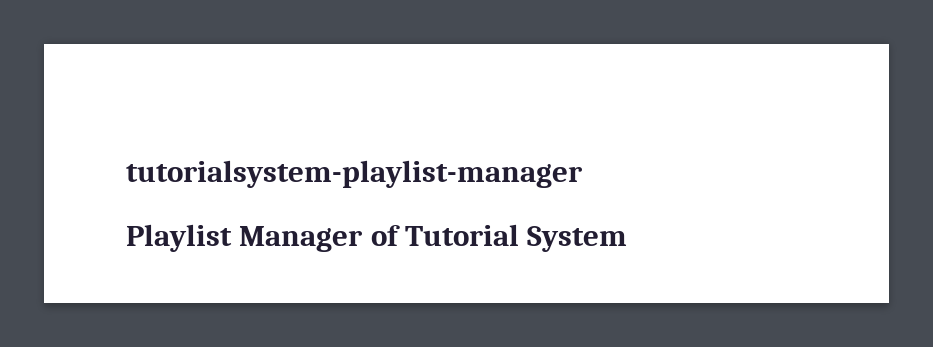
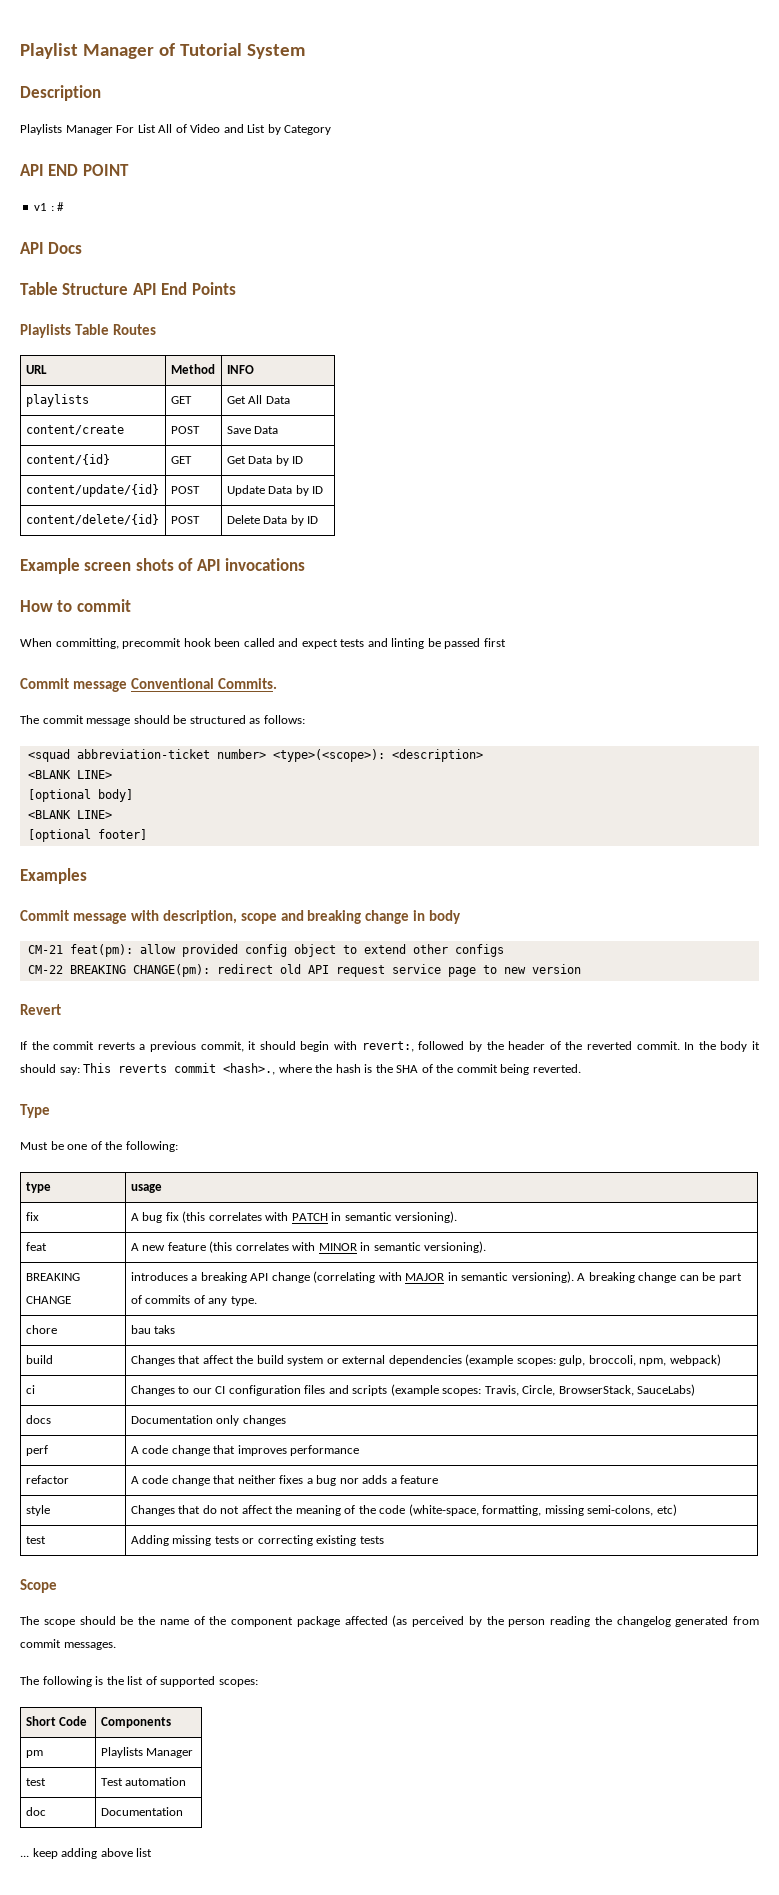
[126,160,583,188] tutorialsystem-playlist-manager // -> (20, 51) none
(628, 239) none -> [20,85,101,101] [20,124,332,135] [20,164,129,176] [34,202,65,211] [20,242,83,254] [20,282,236,295] [20,324,156,338] [25,365,47,374] [170,364,215,374] [226,365,254,374] [25,394,89,407] [170,396,192,404] [226,395,290,404] [25,425,124,435] [170,426,200,434] [226,426,279,434] [25,454,110,465] [170,456,192,464] [226,455,304,466] [25,484,159,497] [170,486,200,494] [226,485,324,496] [25,514,159,525] [170,516,200,524] [226,515,319,526] [20,558,306,574] [20,599,131,612] [20,638,506,649] [20,678,277,692] [20,715,305,726] [27,749,483,762] [27,770,112,779] [27,789,133,802] [27,810,112,819] [27,829,147,842] [20,868,87,884] [20,910,462,924] [27,944,504,957] [27,964,581,977] [20,1004,61,1015] [20,1041,760,1052] [20,1063,581,1075] [20,1104,50,1118] [20,1141,178,1152] [25,1182,51,1193] [130,1184,162,1193] [25,1212,39,1221] [130,1211,458,1223] [25,1242,47,1251] [130,1241,487,1253] [25,1273,80,1281] [25,1296,71,1304] [130,1271,742,1283] [130,1295,257,1306] [25,1325,57,1334] [130,1325,176,1334] [25,1355,53,1364] [130,1354,721,1366] [25,1385,35,1394] [130,1384,696,1396] [25,1415,51,1424] [130,1415,286,1426] [25,1445,48,1456] [130,1445,360,1456] [25,1475,69,1484] [130,1475,439,1486] [25,1505,50,1516] [130,1504,677,1516] [25,1536,46,1544] [130,1535,384,1546] [20,1579,57,1593] [20,1615,759,1627] [20,1639,116,1650] [20,1676,258,1687] [25,1716,88,1726] [100,1717,171,1728] [25,1750,43,1758] [100,1747,194,1758] [25,1778,46,1786] [100,1777,187,1786] [25,1807,46,1816] [100,1807,183,1816] [20,1848,153,1859] // Description // Playlists Manager For List All of Video and List by Category // API END POINT // v1 : # // API Docs // Table Structure API End Points // Playlists Table Routes // URL | Method | INFO // playlists | GET | Get All Data // content/create | POST | Save Data // content/{id} | GET | Get Data by ID // content/update/{id} | POST | Update Data by ID // content/delete/{id} | POST | Delete Data by ID // Example screen shots of API invocations // How to commit // When committing, precommit hook been called and expect tests and linting be passed first // Commit message Conventional Commits. // The commit message should be structured as follows: // <squad abbreviation-ticket number> <type>(<scope>): <description> // <BLANK LINE> // [optional body] // <BLANK LINE> // [optional footer] // Examples // Commit message with description, scope and breaking change in body // CM-21 feat(pm): allow provided config object to extend other configs // CM-22 BREAKING CHANGE(pm): redirect old API request service page to new version // Revert // If the commit reverts a previous commit, it should begin with revert:, followed by the header of the reverted commit. In the body it should say: This reverts commit <hash>., where the hash is the SHA of the commit being reverted. // Type // Must be one of the following: // type | usage // fix | A bug fix (this correlates with PATCH in semantic versioning). // feat | A new feature (this correlates with MINOR in semantic versioning). // BREAKING CHANGE | introduces a breaking API change (correlating with MAJOR in semantic versioning). A breaking change can be part of commits of any type. // chore | bau taks // build | Changes that affect the build system or external dependencies (example scopes: gulp, broccoli, npm, webpack) // ci | Changes to our CI configuration files and scripts (example scopes: Travis, Circle, BrowserStack, SauceLabs) // docs | Documentation only changes // perf | A code change that improves performance // refactor | A code change that neither fixes a bug nor adds a feature // style | Changes that do not affect the meaning of the code (white-space, formatting, missing semi-colons, etc) // test | Adding missing tests or correcting existing tests // Scope // The scope should be the name of the component package affected (as perceived by the person reading the changelog generated from commit messages. // The following is the list of supported scopes: // Short Code | Components // pm | Playlists Manager // test | Test automation // doc | Documentation // ... keep adding above list

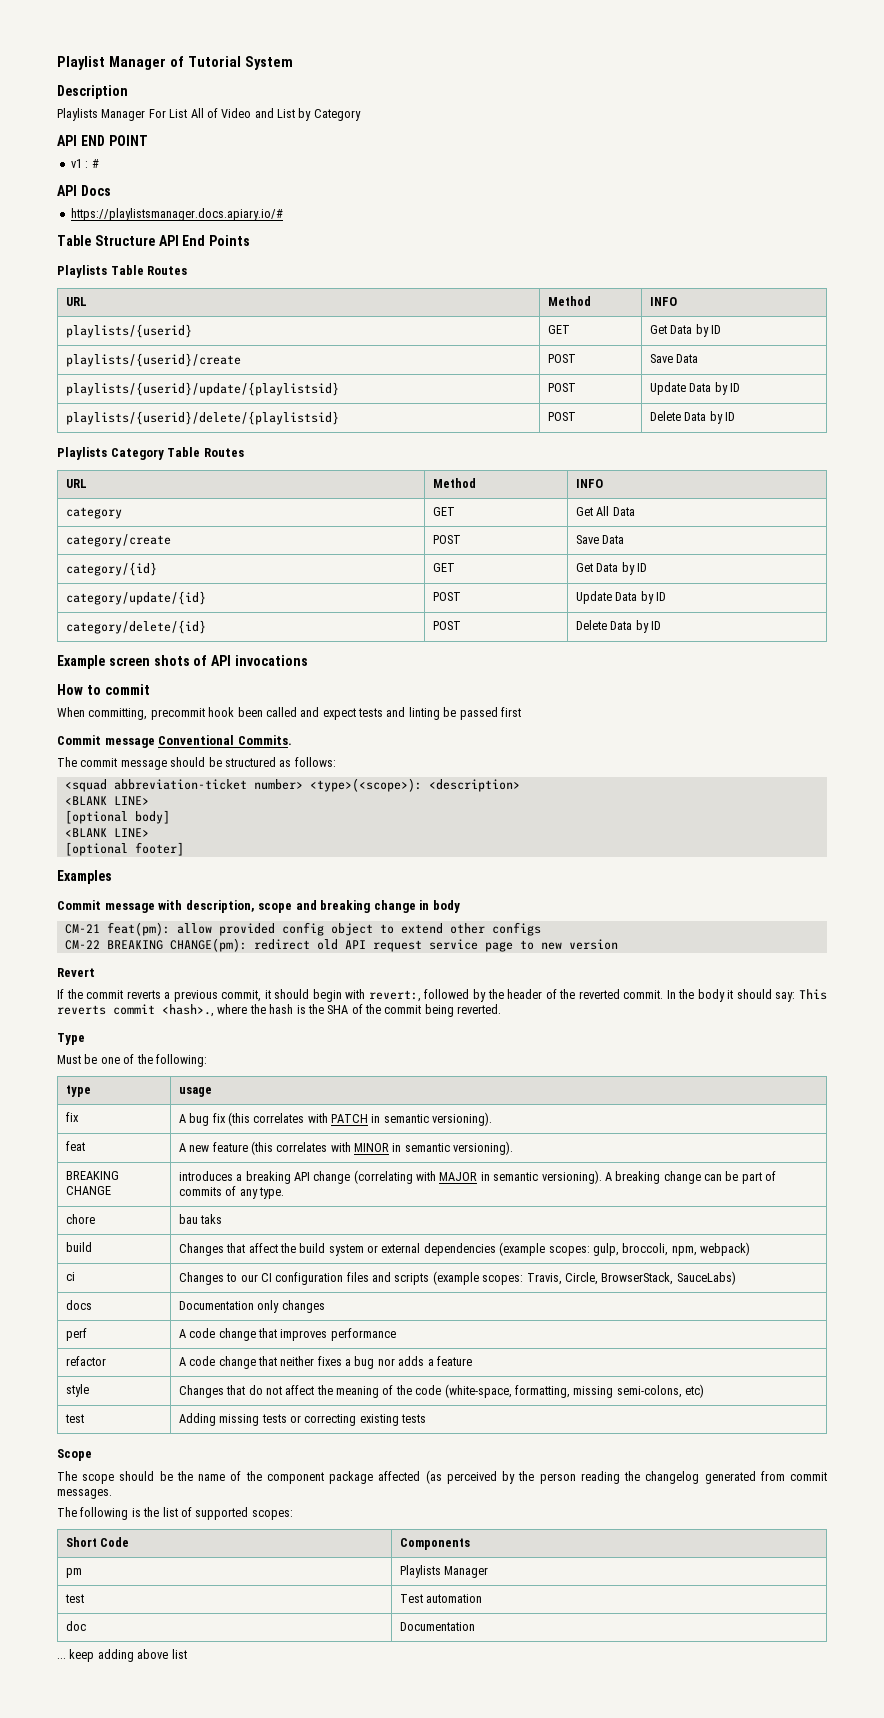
(83, 248) none -> [70,208,283,221] // https://playlistsmanager.docs.apiary.io/#
[25,394,89,407] [170,396,192,404] [226,395,290,404] [25,425,124,435] [170,426,200,434] [226,426,279,434] [25,454,110,465] [170,456,192,464] [226,455,304,466] [25,484,159,497] [170,486,200,494] [226,485,324,496] [25,514,159,525] playlists | GET | Get All Data // content/create | POST | Save Data // content/{id} | GET | Get Data by ID // content/update/{id} | POST | Update Data by ID // content/delete/{id} -> [65,324,192,338] [547,325,570,334] [649,324,721,337] [65,353,241,367] [547,354,576,363] [649,354,699,363] [65,382,339,396] [547,383,576,392] [649,382,740,395] [65,411,339,425] [547,412,576,421] [649,411,735,424] [57,447,244,460] [65,479,87,488] [432,478,476,488] [575,479,603,488] [65,507,122,519] [432,507,455,516] [575,506,635,516] [65,534,171,547] [432,535,461,544] [575,535,625,544] [65,562,157,576] [432,563,455,572] [575,562,647,575] [65,591,206,605] [432,592,461,601] [575,591,666,604] [65,620,206,634] playlists/{userid} | GET | Get Data by ID // playlists/{userid}/create | POST | Save Data // playlists/{userid}/update/{playlistsid} | POST | Update Data by ID // playlists/{userid}/delete/{playlistsid} | POST | Delete Data by ID // Playlists Category Table Routes // URL | Method | INFO // category | GET | Get All Data // category/create | POST | Save Data // category/{id} | GET | Get Data by ID // category/update/{id} | POST | Update Data by ID // category/delete/{id}

